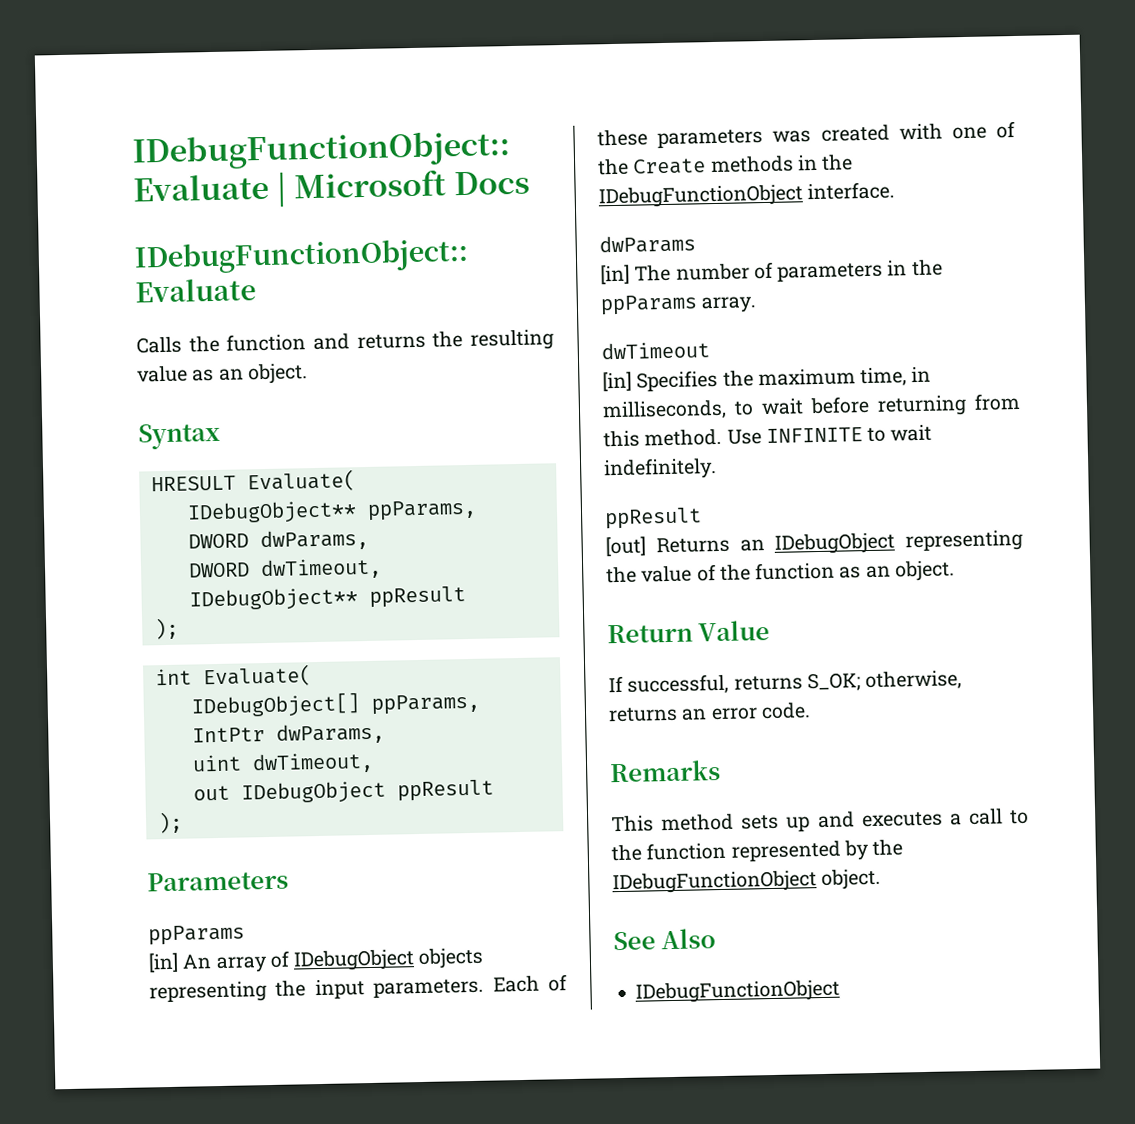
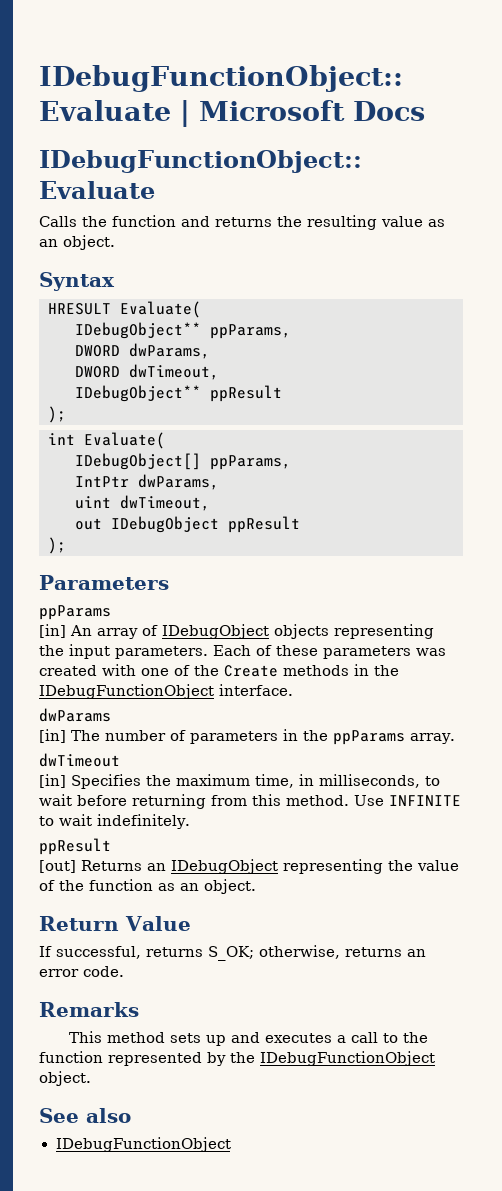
[661,928,717,950] Also -> [86,1108,131,1123] also

